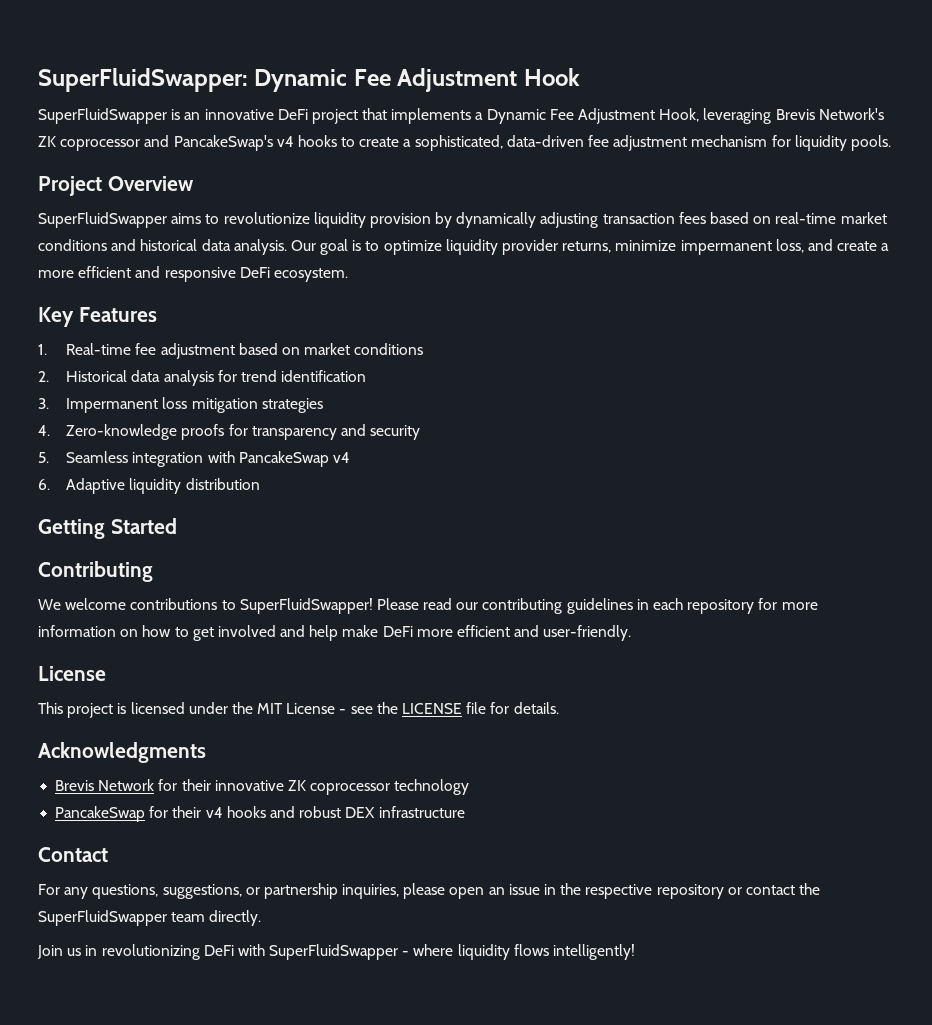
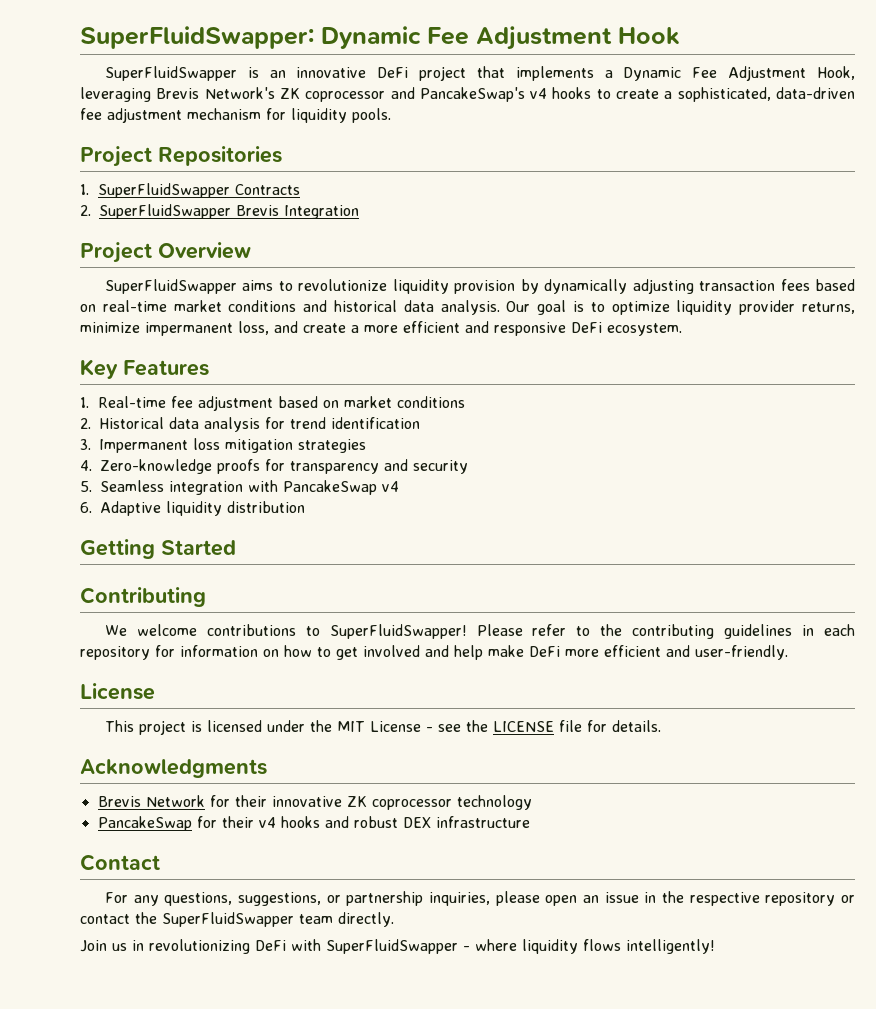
(891, 143) none -> [80,146,282,167] [80,183,300,198] [80,204,359,219] // Project Repositories // 1. SuperFluidSwapper Contracts // 2. SuperFluidSwapper Brevis Integration
[423,598,479,610] read our -> [532,624,623,636] refer to the
[781,602,818,610] more -> (175, 651) none

